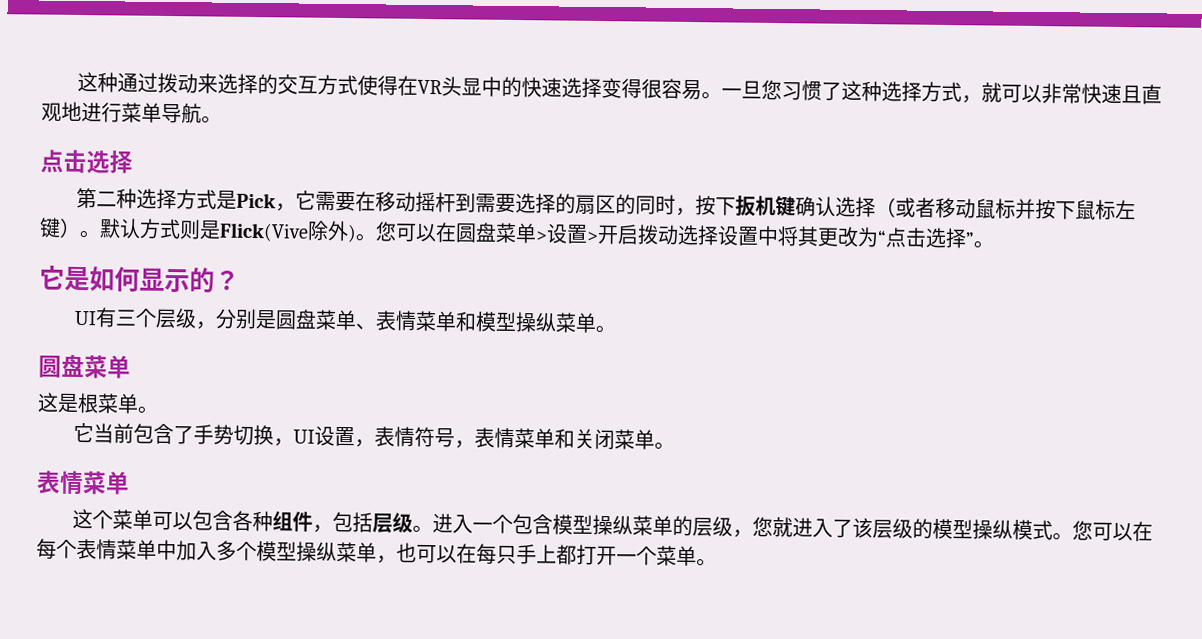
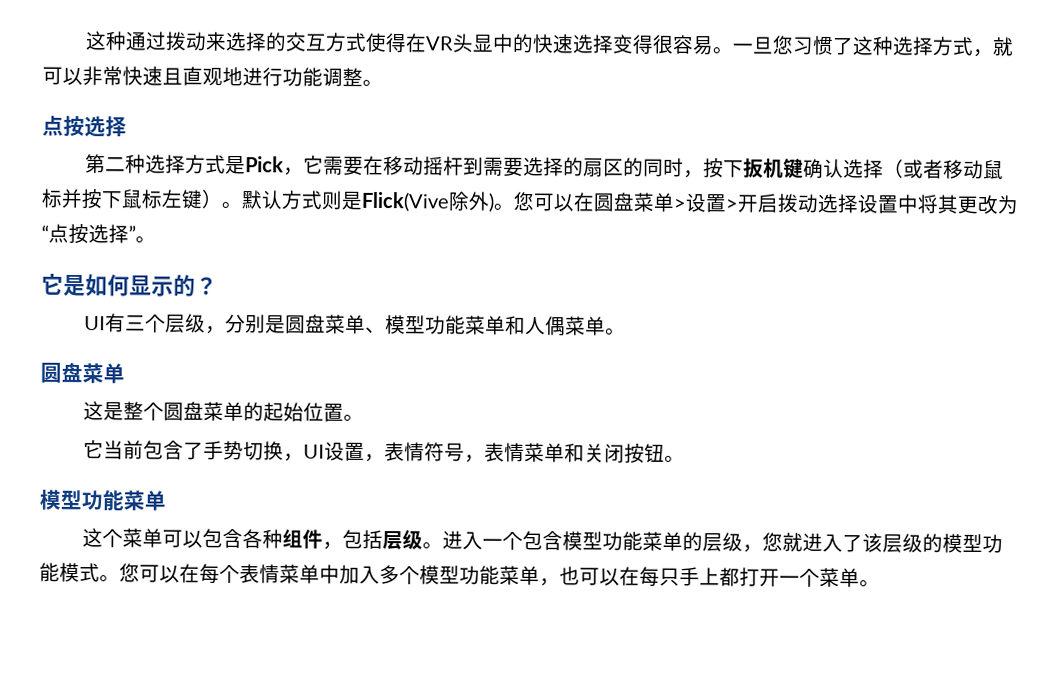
[121,102,202,124] 菜单导航 -> [282,67,363,87] 功能调整
[63,149,87,174] 击 -> [63,115,85,137] 按
[905,227,927,248] 击 -> [68,223,89,245] 按
[374,310,557,333] 表情菜单和模型操纵 -> [384,315,566,337] 模型功能菜单和人偶
[77,392,139,414] 根菜单 -> [122,401,344,422] 整个圆盘菜单的起始位置
[613,429,675,450] [36,470,84,496] 菜单。 // 表情 -> [623,443,685,464] [39,489,125,511] 按钮。 // 模型功能
[591,514,633,536] 操纵 -> [601,531,643,551] 功能
[971,519,1013,540] 操纵 -> [981,534,1003,554] [39,562,60,582] 功能
[296,541,337,562] 操纵 -> [459,565,500,585] 功能

